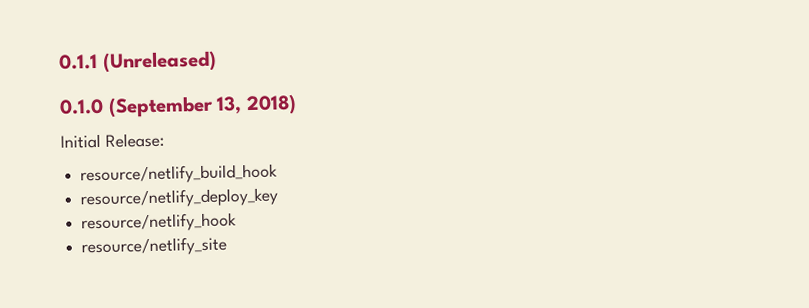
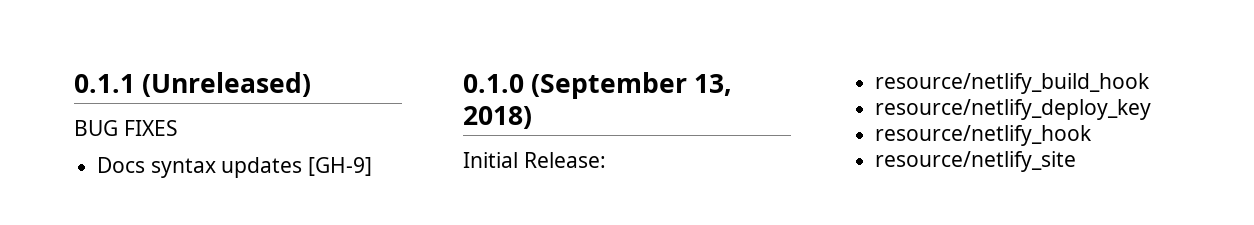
(217, 61) none -> [74,120,178,136] [97,157,373,178] // BUG FIXES // Docs syntax updates [GH-9]

